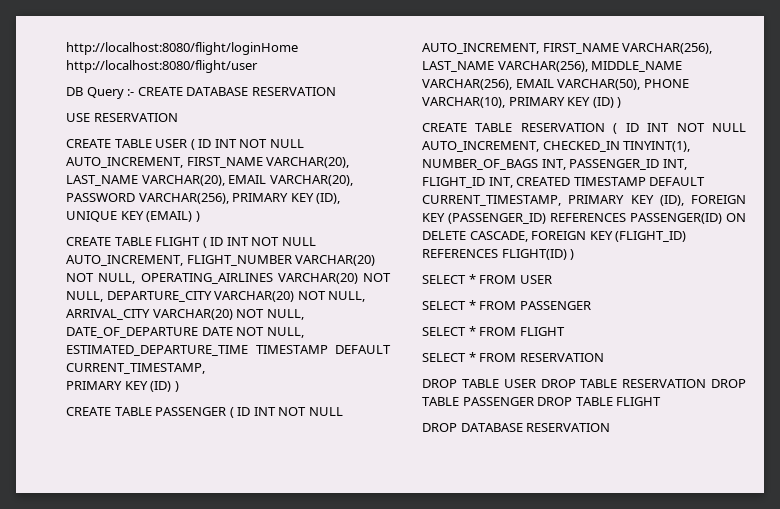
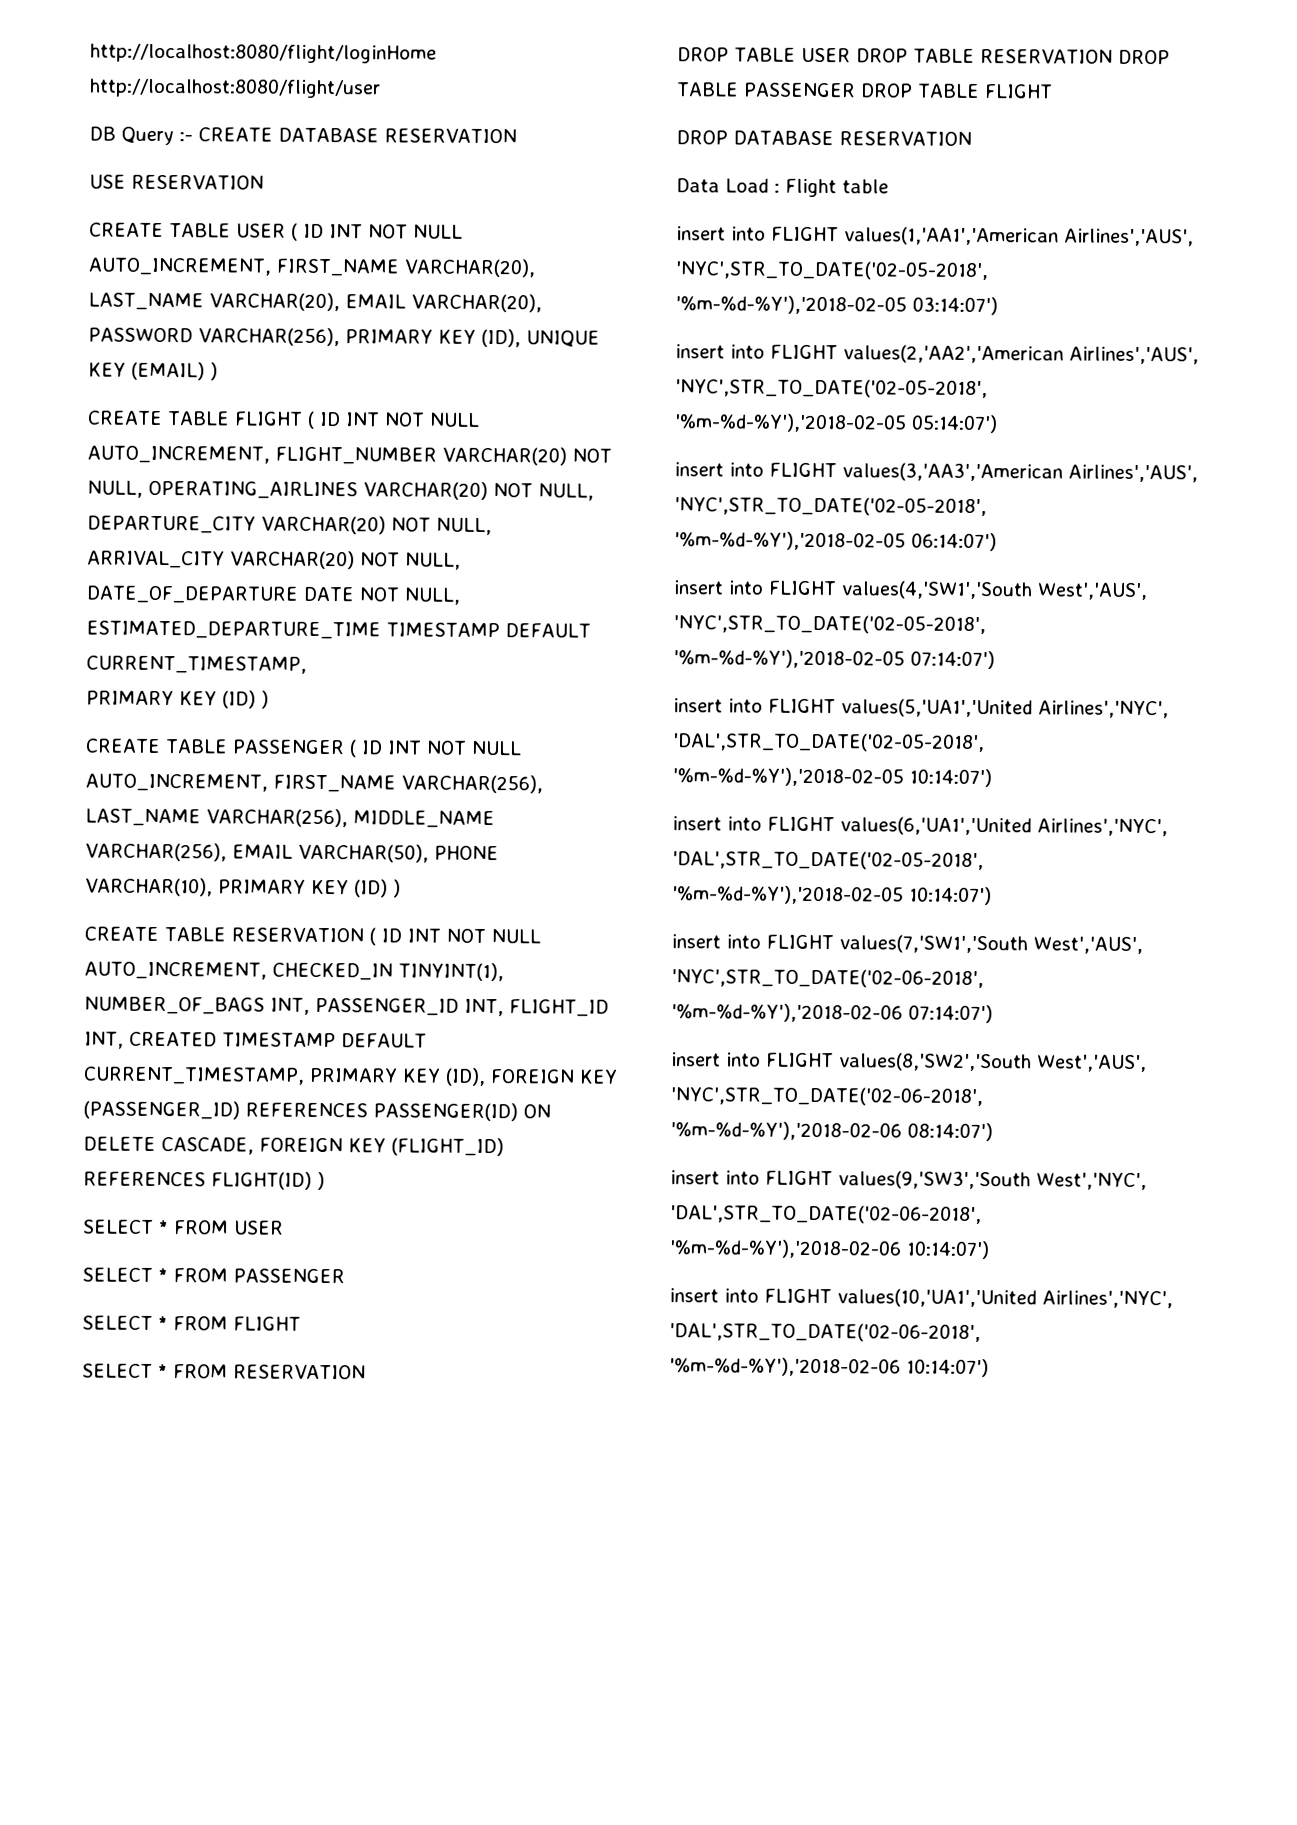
(611, 427) none -> [676,178,889,198] [676,226,1194,247] [675,260,988,281] [675,295,998,316] [675,344,1199,365] [675,378,988,399] [674,413,998,434] [674,462,1198,483] [674,496,987,517] [674,531,997,552] [673,580,1148,601] [673,614,986,635] [673,649,995,670] [673,698,1169,719] [672,732,985,753] [672,767,992,788] [672,816,1168,837] [672,850,984,871] [672,885,992,906] [671,934,1143,955] [671,968,984,989] [671,1003,993,1024] [671,1052,1147,1073] [670,1086,983,1107] [670,1121,993,1142] [670,1170,1147,1191] [670,1204,982,1225] [669,1239,989,1260] [669,1288,1173,1309] [669,1322,981,1343] [669,1357,989,1378] // Data Load : Flight table // insert into FLIGHT values(1,'AA1','American Airlines','AUS', 'NYC',STR_TO_DATE('02-05-2018', '%m-%d-%Y'),'2018-02-05 03:14:07') // insert into FLIGHT values(2,'AA2','American Airlines','AUS', 'NYC',STR_TO_DATE('02-05-2018', '%m-%d-%Y'),'2018-02-05 05:14:07') // insert into FLIGHT values(3,'AA3','American Airlines','AUS', 'NYC',STR_TO_DATE('02-05-2018', '%m-%d-%Y'),'2018-02-05 06:14:07') // insert into FLIGHT values(4,'SW1','South West','AUS', 'NYC',STR_TO_DATE('02-05-2018', '%m-%d-%Y'),'2018-02-05 07:14:07') // insert into FLIGHT values(5,'UA1','United Airlines','NYC', 'DAL',STR_TO_DATE('02-05-2018', '%m-%d-%Y'),'2018-02-05 10:14:07') // insert into FLIGHT values(6,'UA1','United Airlines','NYC', 'DAL',STR_TO_DATE('02-05-2018', '%m-%d-%Y'),'2018-02-05 10:14:07') // insert into FLIGHT values(7,'SW1','South West','AUS', 'NYC',STR_TO_DATE('02-06-2018', '%m-%d-%Y'),'2018-02-06 07:14:07') // insert into FLIGHT values(8,'SW2','South West','AUS', 'NYC',STR_TO_DATE('02-06-2018', '%m-%d-%Y'),'2018-02-06 08:14:07') // insert into FLIGHT values(9,'SW3','South West','NYC', 'DAL',STR_TO_DATE('02-06-2018', '%m-%d-%Y'),'2018-02-06 10:14:07') // insert into FLIGHT values(10,'UA1','United Airlines','NYC', 'DAL',STR_TO_DATE('02-06-2018', '%m-%d-%Y'),'2018-02-06 10:14:07')

